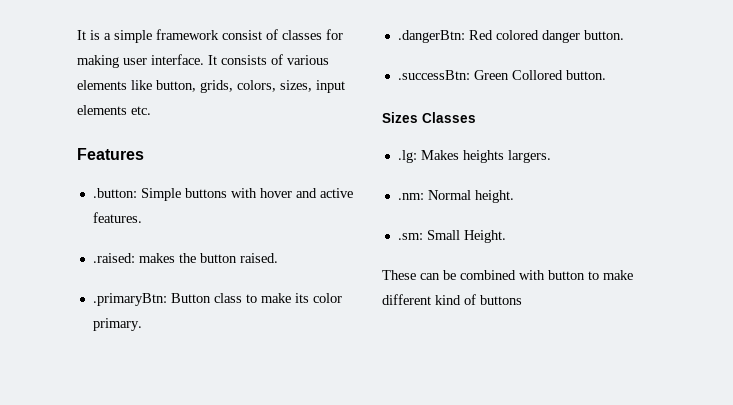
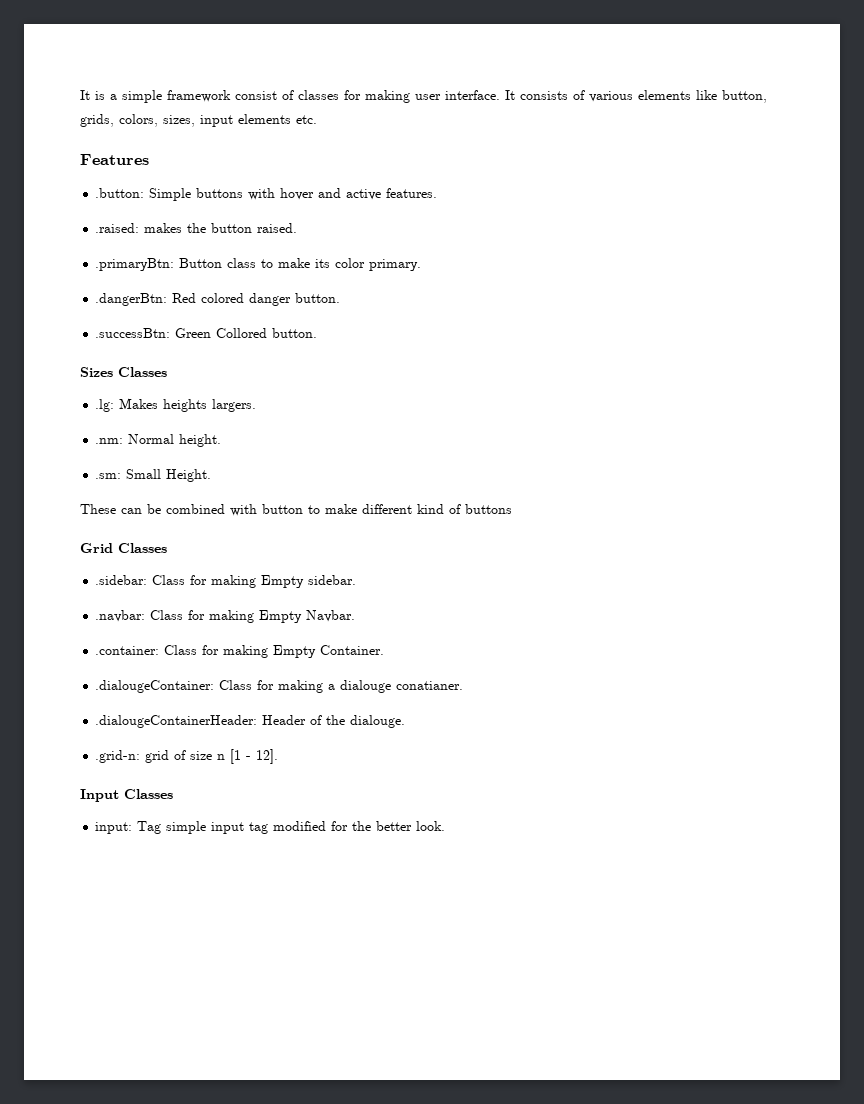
(522, 300) none -> [80,543,167,553] [95,575,357,588] [95,610,356,623] [95,645,385,658] [95,680,464,693] [95,715,406,728] [95,749,279,764] [80,789,173,802] [95,821,446,834] // Grid Classes // .sidebar: Class for making Empty sidebar. // .navbar: Class for making Empty Navbar. // .container: Class for making Empty Container. // .dialougeContainer: Class for making a dialouge conatianer. // .dialougeContainerHeader: Header of the dialouge. // .grid-n: grid of size n [1 - 12]. // Input Classes // input: Tag simple input tag modified for the better look.

